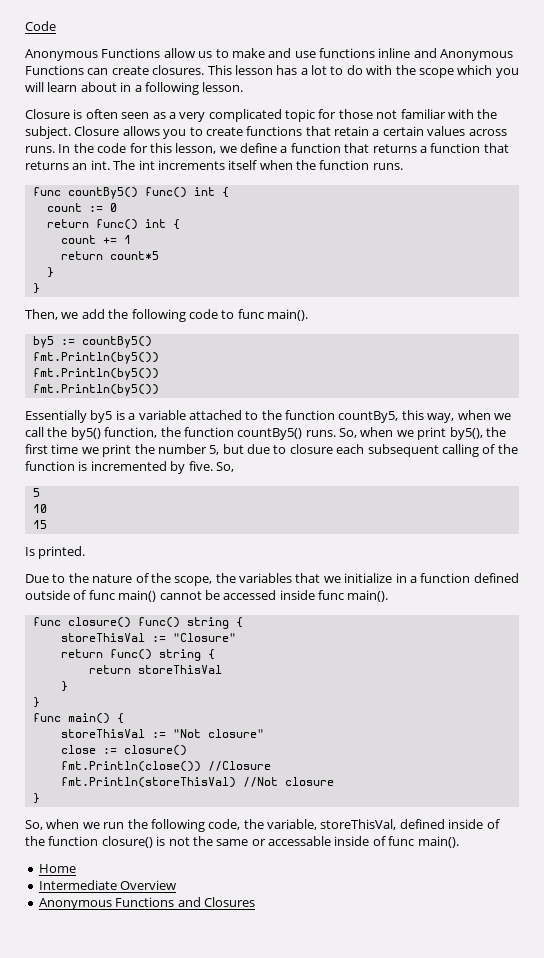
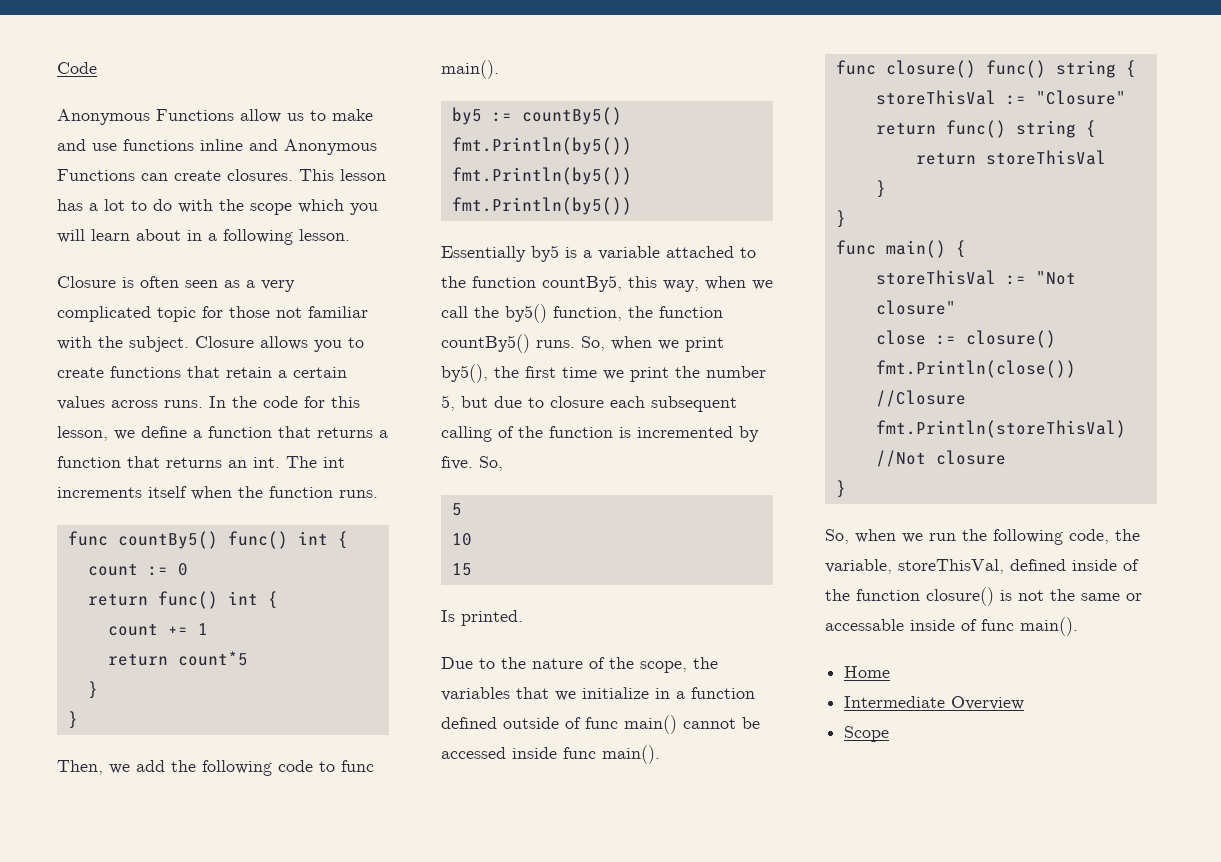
[38,897,255,910] Anonymous Functions and Closures -> [844,726,890,742] Scope

